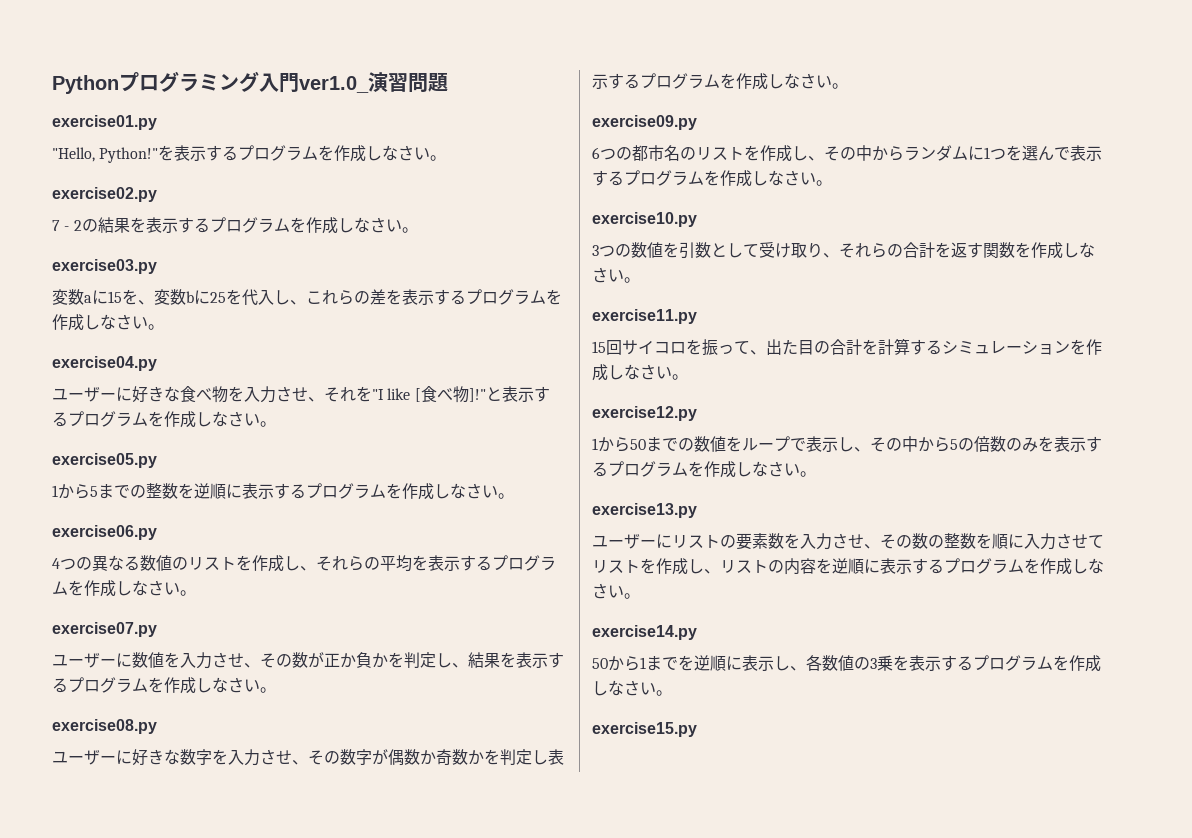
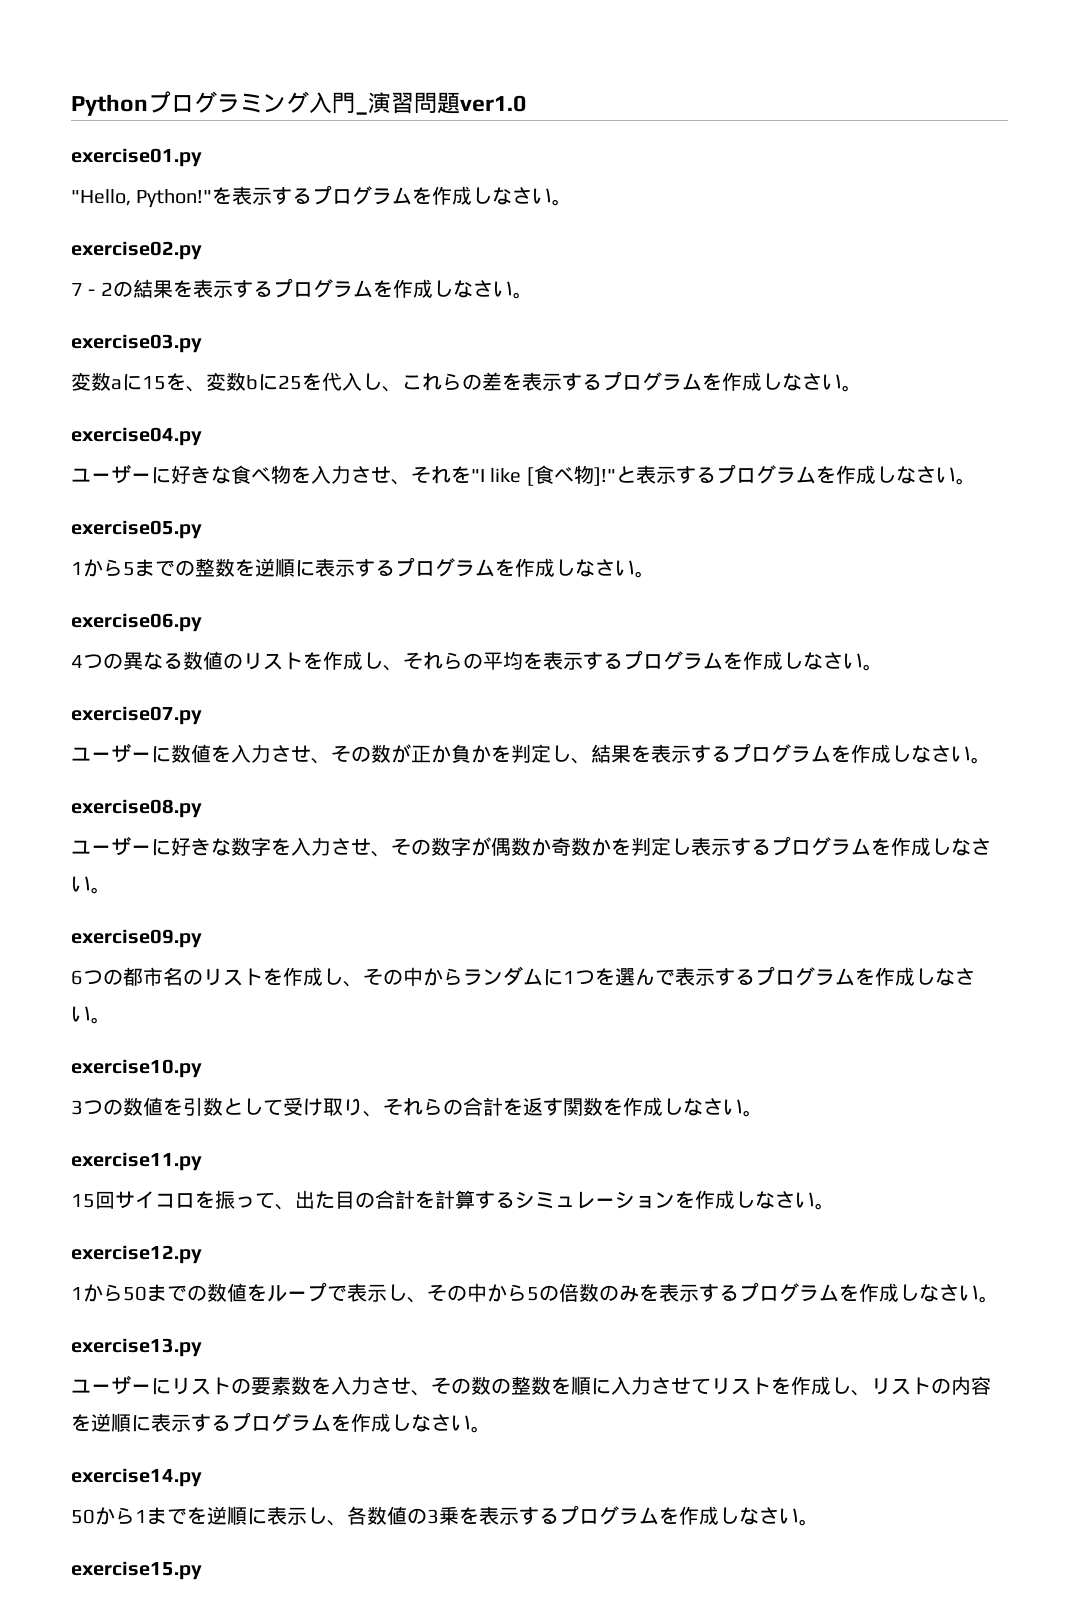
[299,76,369,93] ver1.0_ -> [355,111,368,115] _
(448, 82) none -> [460,95,526,112] ver1.0

